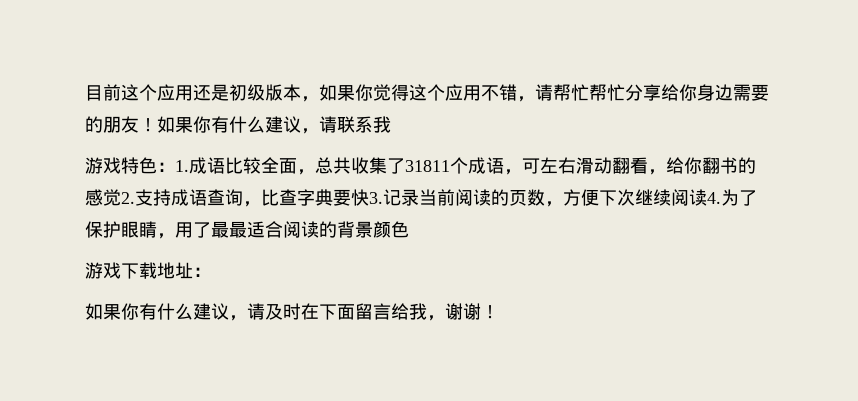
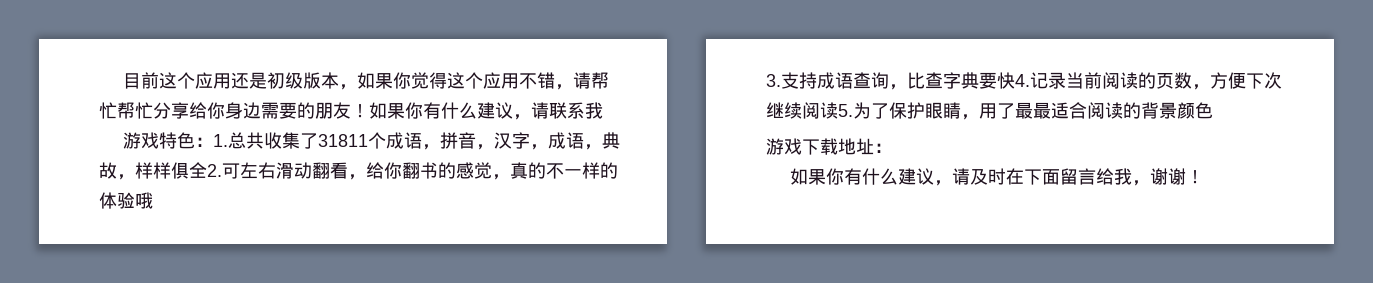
[189,157,315,175] 成语比较全面， -> (228, 140) none
(522, 172) none -> [439,132,620,150] [99,162,222,180] 拼音，汉字，成语，典故，样样俱全2.
[121,192,135,204] 2. -> [492,162,618,180] [99,192,153,209] [766,74,781,87] ，真的不一样的体验哦 // 3.
[369,192,383,204] 3. -> [1015,74,1030,87] 4.
[707,192,721,204] 4. -> [838,104,853,117] 5.

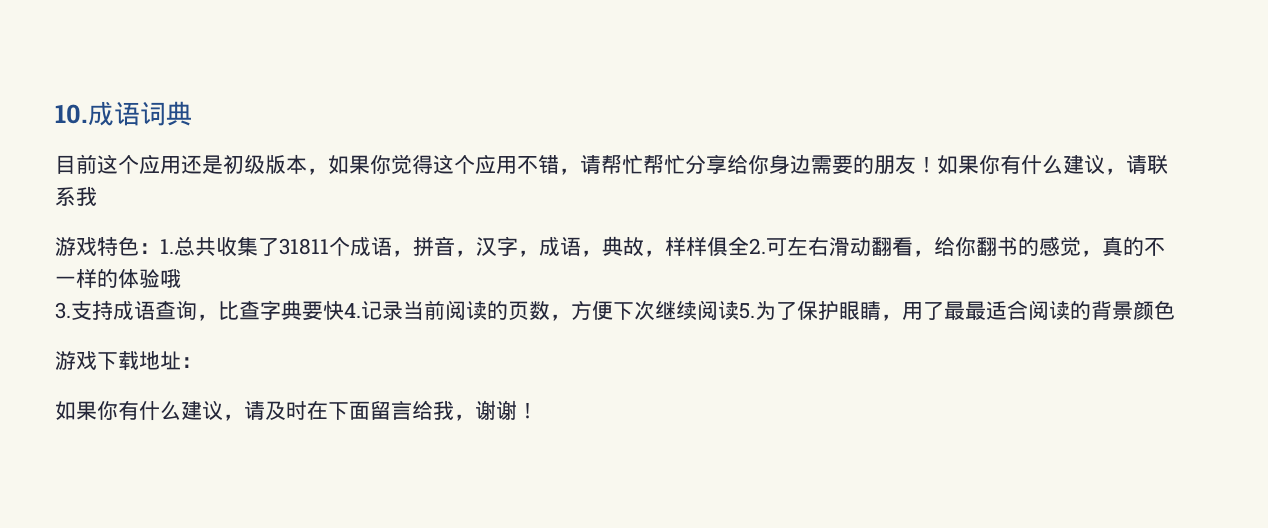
(122, 81) none -> [55,101,192,126] 10.成语词典 //

